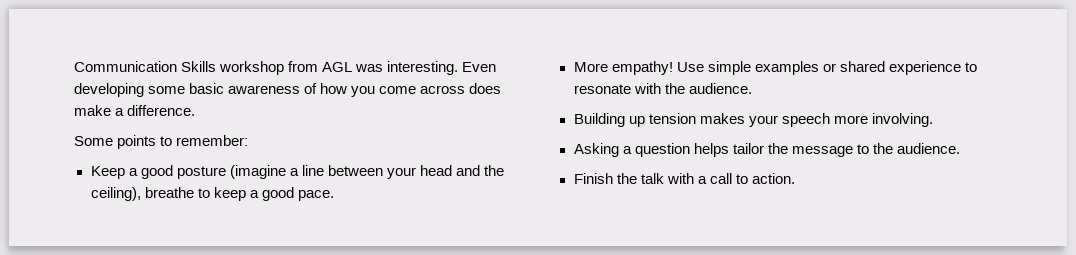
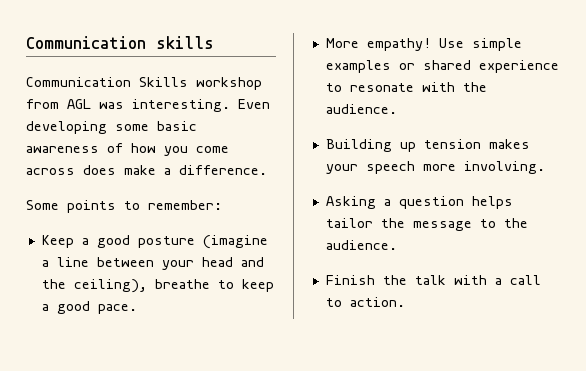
[74,61,177,72] Communication -> [26,36,214,49] [26,77,131,87] Communication skills // Communication

